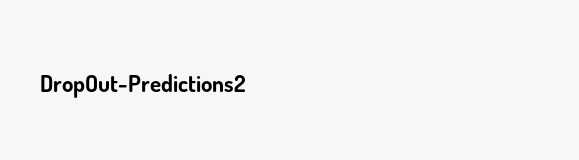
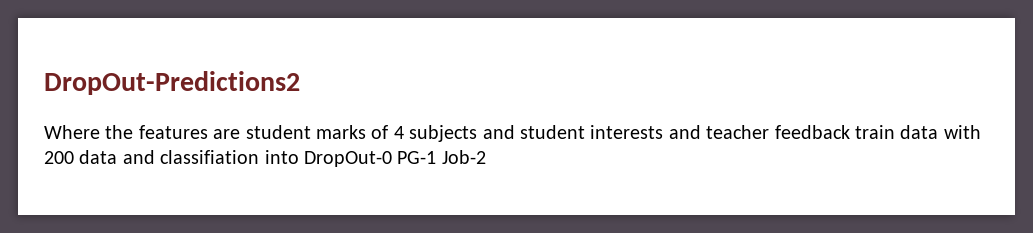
(246, 86) none -> [44,125,981,142] [44,150,486,167] // Where the features are student marks of 4 subjects and student interests and teacher feedback train data with 200 data and classifiation into DropOut-0 PG-1 Job-2

